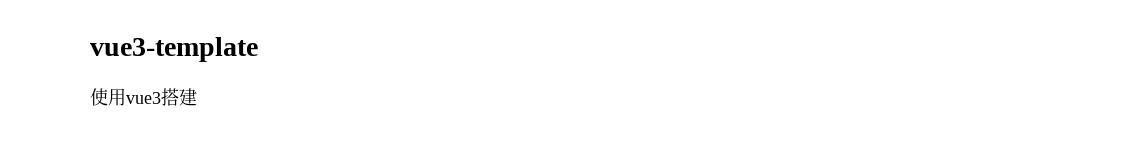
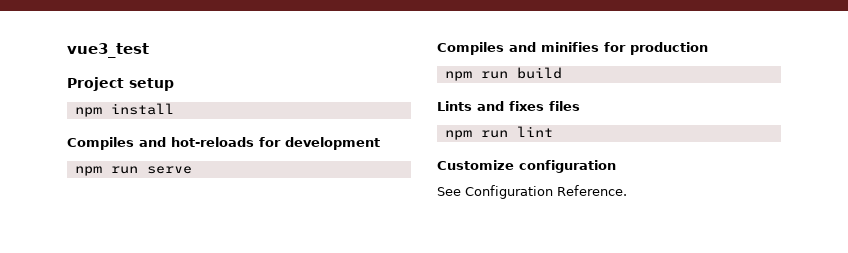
[90,37,258,62] [90,88,197,106] vue3-template // 使用vue3搭建 -> [67,43,149,58] [67,77,174,91] [74,103,174,117] [67,137,380,150] [74,166,192,176] [437,42,708,55] [444,67,562,81] [437,101,580,111] [444,126,553,140] [437,160,616,173] [437,185,627,199] vue3_test // Project setup // npm install // Compiles and hot-reloads for development // npm run serve // Compiles and minifies for production // npm run build // Lints and fixes files // npm run lint // Customize configuration // See Configuration Reference.

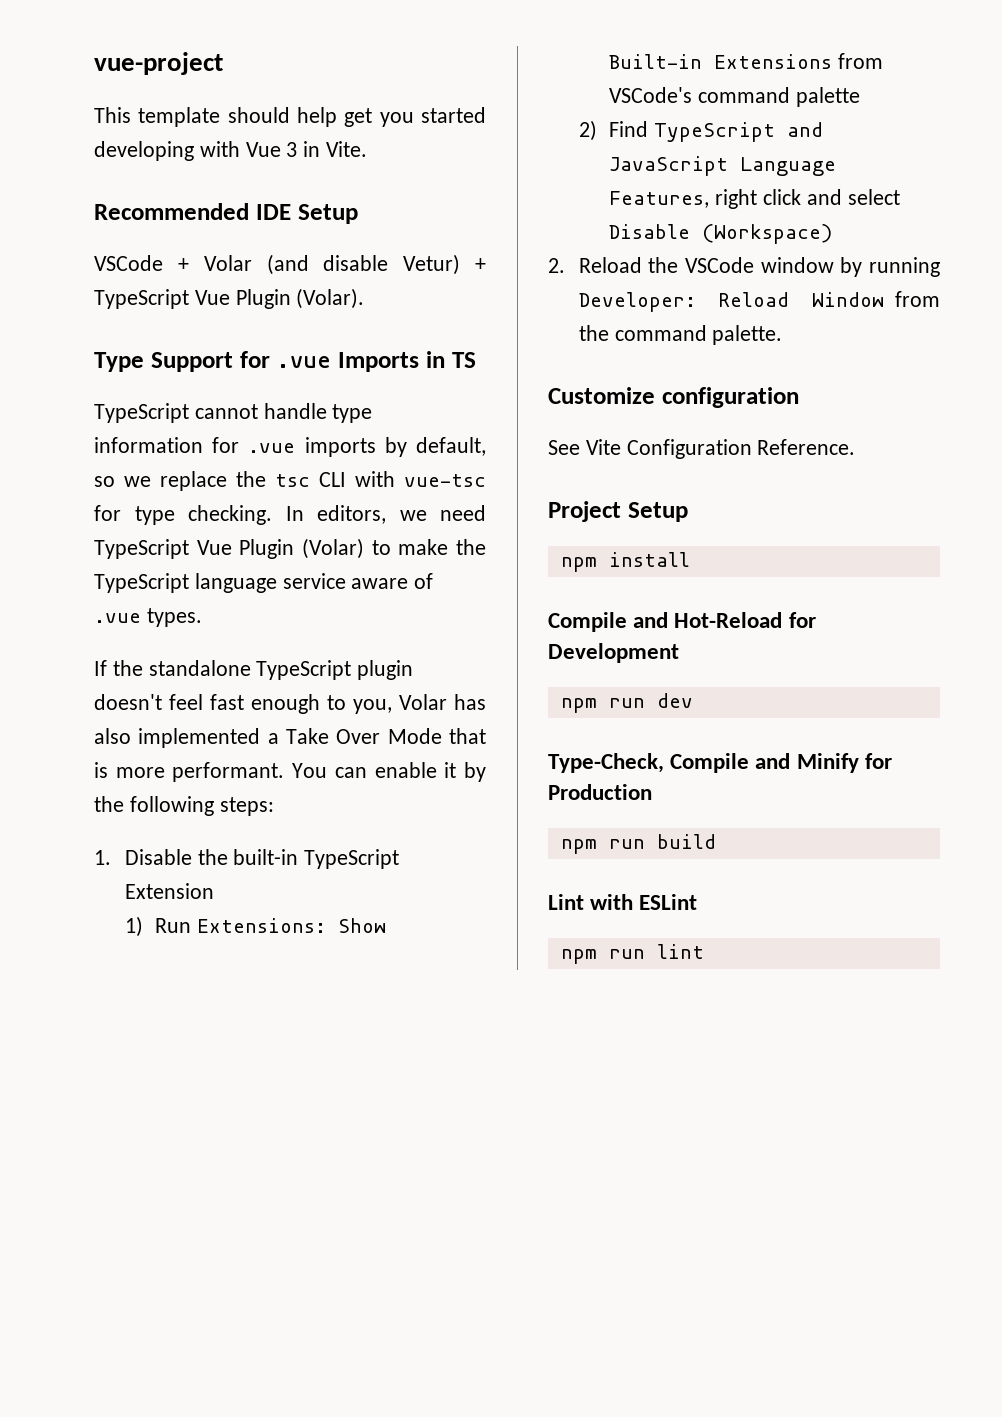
[67,43,149,58] vue3_test -> [94,52,223,75] [94,107,486,127] [94,141,368,161] [94,203,358,224] [94,254,486,275] [94,288,365,309] [94,351,476,372] [94,403,373,423] [94,437,486,457] [94,471,486,491] [94,505,486,525] [94,538,487,559] [94,573,434,593] [94,608,202,627] [94,660,414,680] [94,694,486,714] [94,728,486,748] [94,762,487,782] [94,796,274,816] [94,849,400,869] [124,883,214,899] [124,916,387,937] [609,53,884,69] [609,87,861,107] [578,120,824,142] [609,156,837,176] [609,189,900,209] [609,224,833,244] [548,257,940,277] [578,291,940,312] [578,325,783,345] [548,387,799,408] [548,439,856,459] vue-project // This template should help get you started developing with Vue 3 in Vite. // Recommended IDE Setup // VSCode + Volar (and disable Vetur) + TypeScript Vue Plugin (Volar). // Type Support for .vue Imports in TS // TypeScript cannot handle type information for .vue imports by default, so we replace the tsc CLI with vue-tsc for type checking. In editors, we need TypeScript Vue Plugin (Volar) to make the TypeScript language service aware of .vue types. // If the standalone TypeScript plugin doesn't feel fast enough to you, Volar has also implemented a Take Over Mode that is more performant. You can enable it by the following steps: // 1. Disable the built-in TypeScript Extension // 1) Run Extensions: Show Built-in Extensions from VSCode's command palette // 2) Find TypeScript and JavaScript Language Features, right click and select Disable (Workspace) // 2. Reload the VSCode window by running Developer: Reload Window from the command palette. // Customize configuration // See Vite Configuration Reference.
[129,78,174,91] setup -> [627,502,688,522] Setup
[67,137,380,150] [74,166,192,176] [437,42,708,55] Compiles and hot-reloads for development // npm run serve // Compiles and minifies for production -> [548,612,816,632] [548,643,679,663] [560,693,693,713] [548,753,892,773] [548,784,652,800] Compile and Hot-Reload for Development // npm run dev // Type-Check, Compile and Minify for Production
[437,101,580,111] Lints and fixes files -> [548,894,698,910] Lint with ESLint
[437,160,616,173] [437,185,627,199] // Customize configuration // See Configuration Reference. -> (704, 951) none

